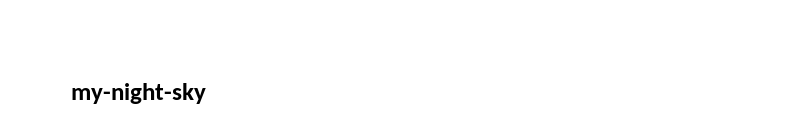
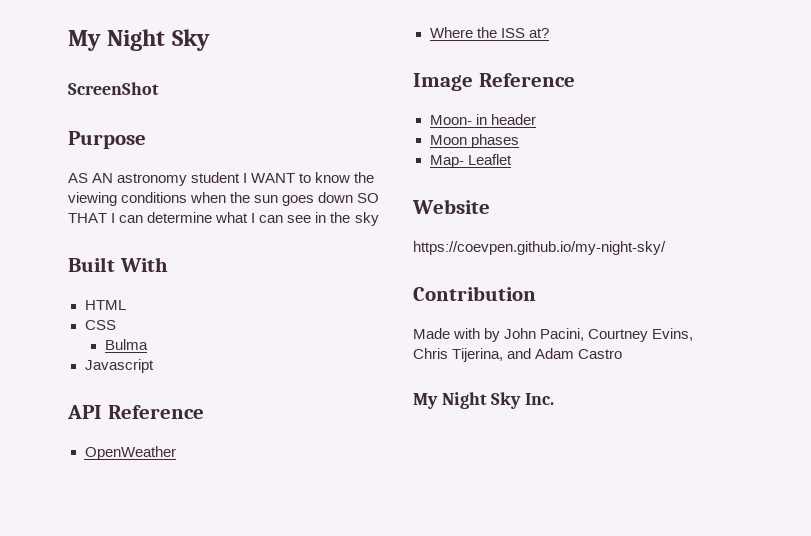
[71,83,206,104] my-night-sky -> [68,29,210,51] [68,82,159,95] [68,131,146,149] [68,172,375,186] [68,192,380,206] [68,212,379,226] [68,257,168,272] [84,300,126,310] [84,320,116,330] [104,339,148,350] [84,359,154,373] [67,405,204,419] [84,446,176,460] [429,27,549,38] [413,73,575,91] [429,114,536,125] [429,134,519,148] [429,154,512,168] [412,199,490,214] [413,241,666,255] [413,286,536,301] [413,328,694,342] [413,348,623,362] [413,392,555,409] My Night Sky // ScreenShot // Purpose // AS AN astronomy student I WANT to know the viewing conditions when the sun goes down SO THAT I can determine what I can see in the sky // Built With // HTML // CSS // Bulma // Javascript // API Reference // OpenWeather // Where the ISS at? // Image Reference // Moon- in header // Moon phases // Map- Leaflet // Website // https://coevpen.github.io/my-night-sky/ // Contribution // Made with by John Pacini, Courtney Evins, Chris Tijerina, and Adam Castro // My Night Sky Inc.

